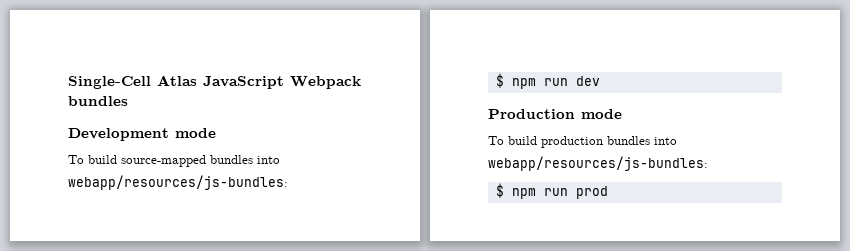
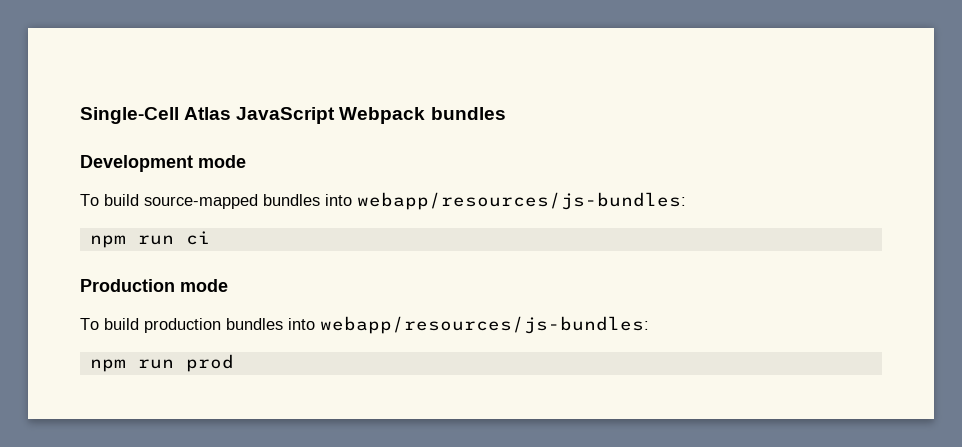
[495,73,600,89] $ npm run dev -> [89,231,210,248] npm run ci
[495,183,504,198] $ -> (649, 325) none

